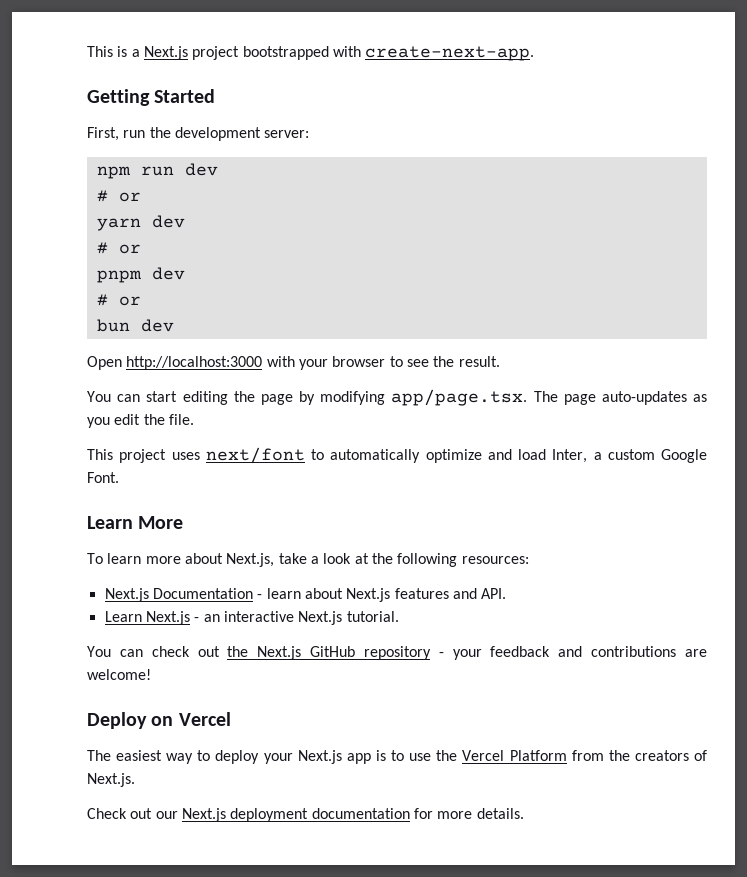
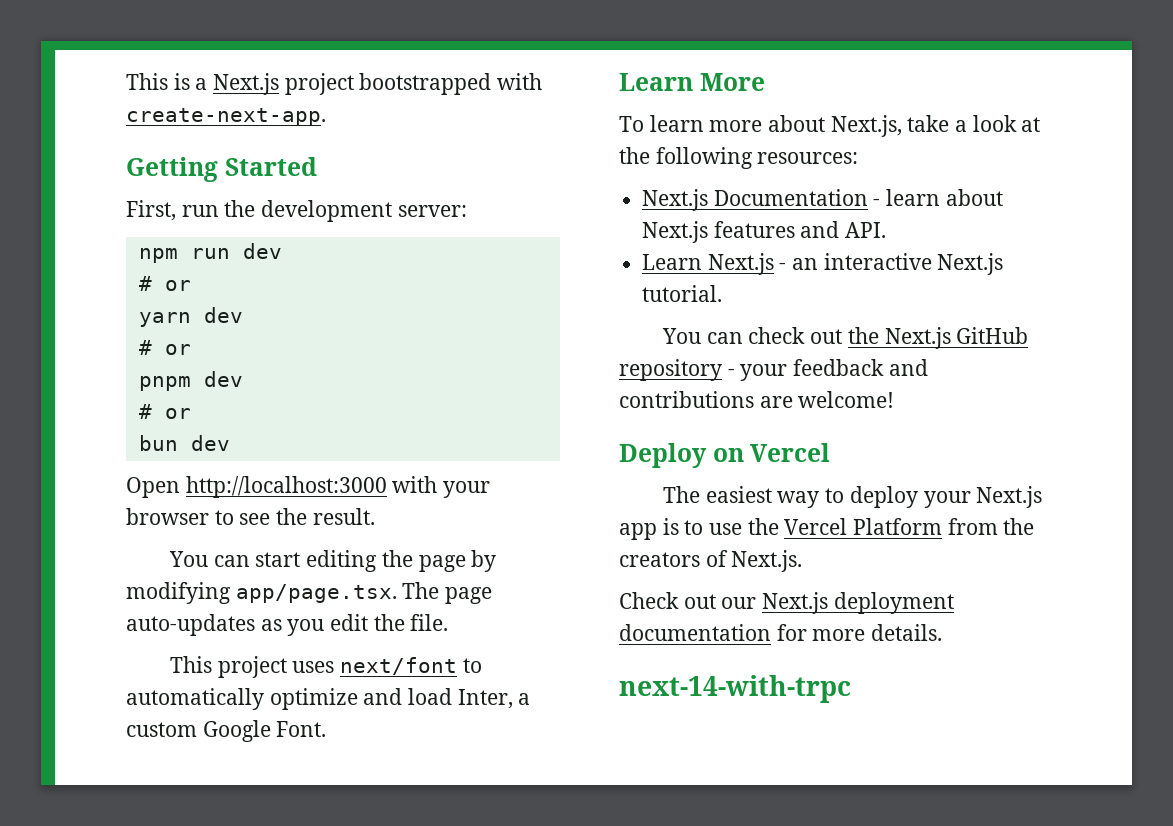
(524, 813) none -> [619,675,851,703] // next-14-with-trpc

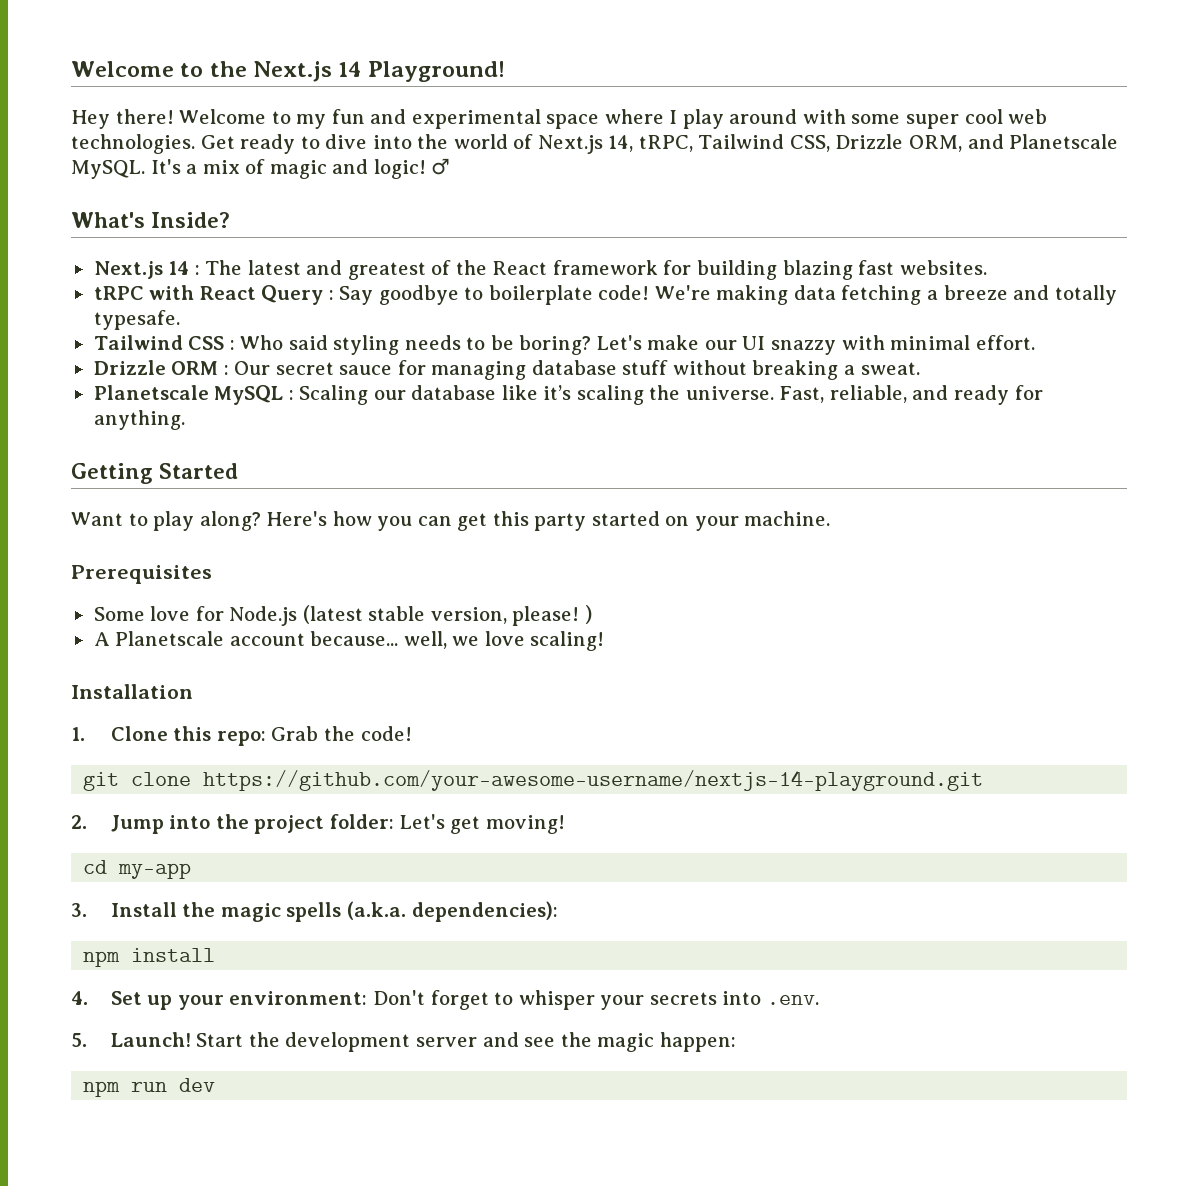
[126,73,543,95] [126,108,326,126] [126,157,317,182] [126,200,467,222] [138,243,282,263] [138,276,191,291] [138,307,243,327] [138,340,191,355] [138,371,243,391] [138,404,191,419] [138,435,230,451] [126,476,491,498] [126,508,375,525] [169,550,497,572] [126,582,493,604] [126,614,449,636] [170,656,482,678] [126,688,531,710] [126,720,327,742] [619,73,765,91] [619,115,1041,137] [619,147,859,169] [642,189,1003,211] [642,221,887,243] [642,253,1004,275] [642,285,723,302] [662,327,1029,349] [619,359,928,381] [619,391,895,408] [619,443,831,468] [663,486,1043,508] [619,518,1035,540] [619,550,803,572] [619,592,954,614] [619,624,943,641] [619,675,851,703] This is a Next.js project bootstrapped with create-next-app. // Getting Started // First, run the development server: // npm run dev // # or // yarn dev // # or // pnpm dev // # or // bun dev // Open http://localhost:3000 with your browser to see the result. // You can start editing the page by modifying app/page.tsx. The page auto-updates as you edit the file. // This project uses next/font to automatically optimize and load Inter, a custom Google Font. // Learn More // To learn more about Next.js, take a look at the following resources: // Next.js Documentation - learn about Next.js features and API. // Learn Next.js - an interactive Next.js tutorial. // You can check out the Next.js GitHub repository - your feedback and contributions are welcome! // Deploy on Vercel // The easiest way to deploy your Next.js app is to use the Vercel Platform from the creators of Next.js. // Check out our Next.js deployment documentation for more details. // next-14-with-trpc -> [71,61,505,82] [71,109,1048,129] [71,134,1119,154] [71,158,451,179] [71,212,231,228] [93,260,987,280] [93,285,1117,305] [93,310,180,330] [93,335,1035,355] [93,360,920,380] [93,385,1043,405] [93,410,185,430] [71,463,239,484] [71,511,831,531] [71,565,212,584] [93,605,592,626] [93,631,605,651] [71,684,193,699] [71,726,412,746] [83,770,984,791] [71,814,565,834] [83,860,192,879] [71,901,558,922] [83,948,216,967] [71,990,819,1010] [71,1032,736,1052] [83,1078,216,1097] Welcome to the Next.js 14 Playground! // Hey there! Welcome to my fun and experimental space where I play around with some super cool web technologies. Get ready to dive into the world of Next.js 14, tRPC, Tailwind CSS, Drizzle ORM, and Planetscale MySQL. It's a mix of magic and logic! ♂ // What's Inside? // Next.js 14 : The latest and greatest of the React framework for building blazing fast websites. // tRPC with React Query : Say goodbye to boilerplate code! We're making data fetching a breeze and totally typesafe. // Tailwind CSS : Who said styling needs to be boring? Let's make our UI snazzy with minimal effort. // Drizzle ORM : Our secret sauce for managing database stuff without breaking a sweat. // Planetscale MySQL : Scaling our database like it’s scaling the universe. Fast, reliable, and ready for anything. // Getting Started // Want to play along? Here's how you can get this party started on your machine. // Prerequisites // Some love for Node.js (latest stable version, please! ) // A Planetscale account because... well, we love scaling! // Installation // 1. Clone this repo: Grab the code! // git clone https://github.com/your-awesome-username/nextjs-14-playground.git // 2. Jump into the project folder: Let's get moving! // cd my-app // 3. Install the magic spells (a.k.a. dependencies): // npm install // 4. Set up your environment: Don't forget to whisper your secrets into .env. // 5. Launch! Start the development server and see the magic happen: // npm run dev

